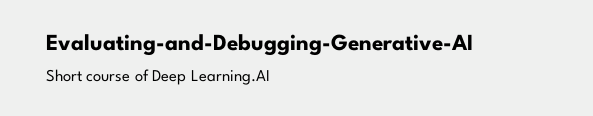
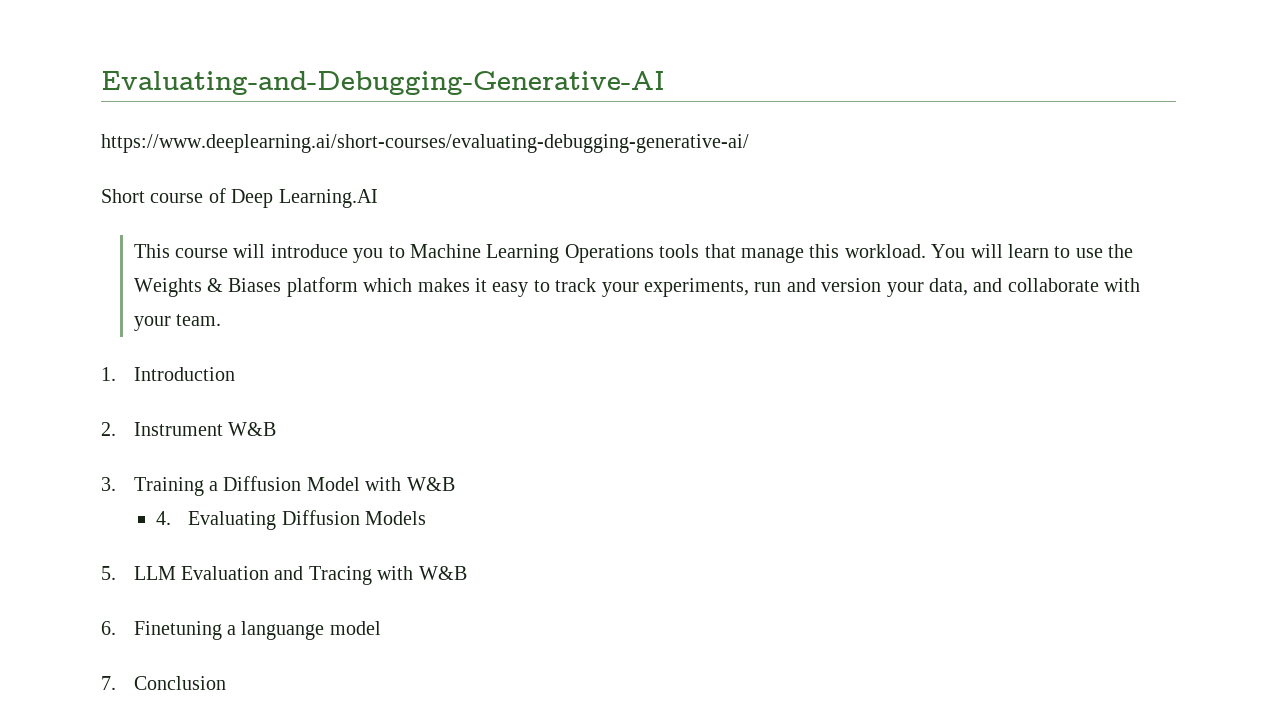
(473, 45) none -> [101,134,749,153] // https://www.deeplearning.ai/short-courses/evaluating-debugging-generative-ai/
(270, 77) none -> [133,244,1134,263] [133,277,1141,297] [133,314,221,331] [101,367,235,381] [101,422,276,436] [101,476,455,496] [155,510,426,530] [101,566,467,585] [101,621,381,640] [101,676,226,690] // This course will introduce you to Machine Learning Operations tools that manage this workload. You will learn to use the Weights & Biases platform which makes it easy to track your experiments, run and version your data, and collaborate with your team. // 1. Introduction // 2. Instrument W&B // 3. Training a Diffusion Model with W&B // 4. Evaluating Diffusion Models // 5. LLM Evaluation and Tracing with W&B // 6. Finetuning a languange model // 7. Conclusion

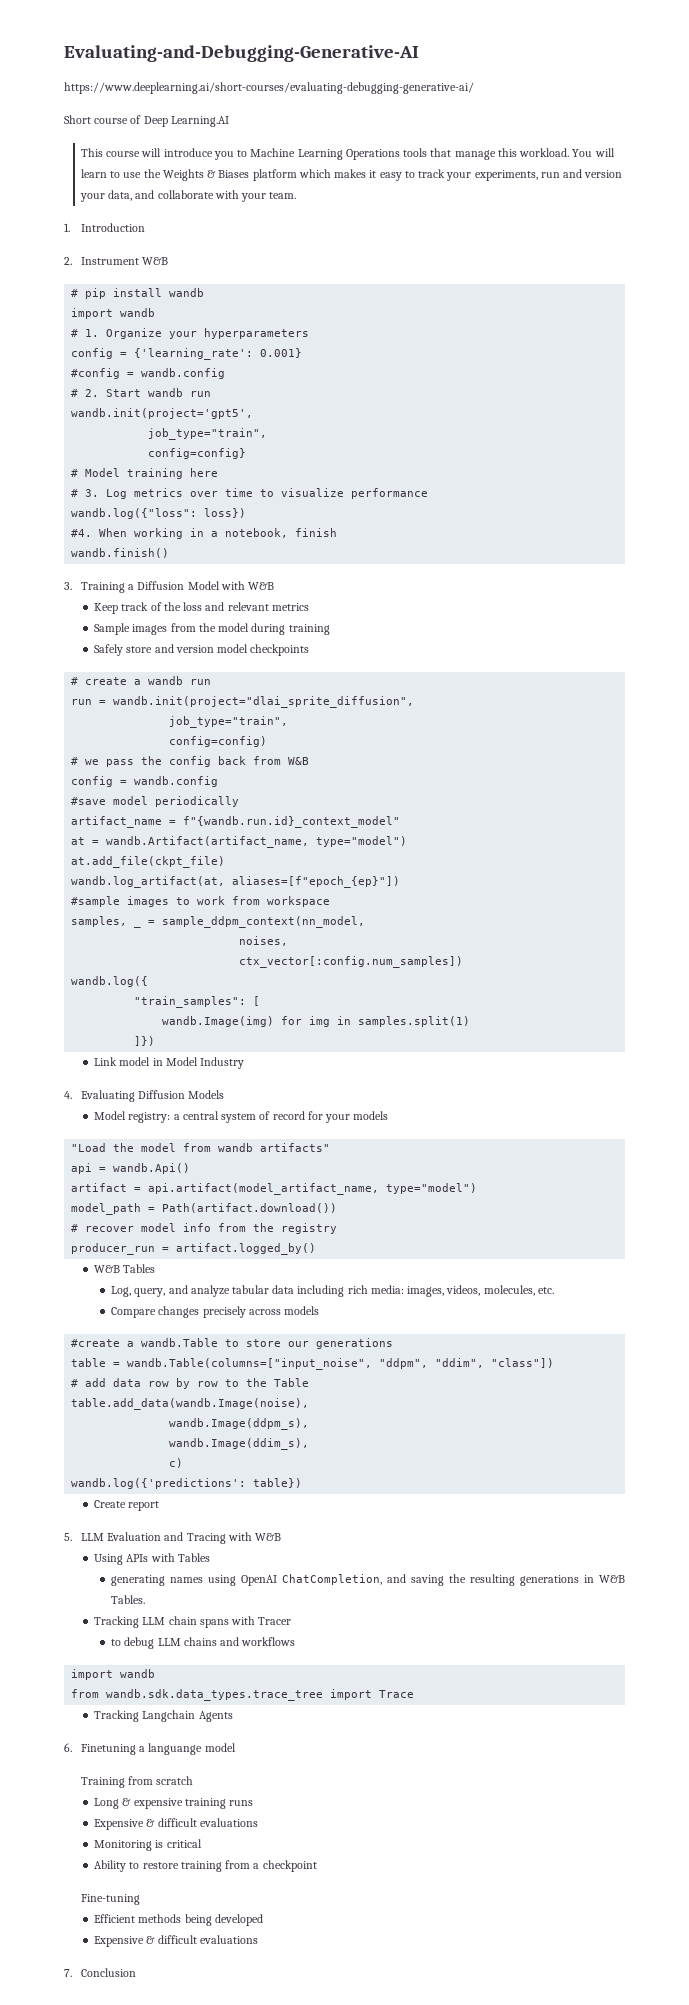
(276, 429) none -> [71,288,205,299] [71,308,156,319] [71,328,310,339] [71,348,303,360] [71,368,226,379] [71,388,212,397] [71,408,254,419] [148,428,268,440] [148,448,247,459] [71,468,219,479] [71,488,429,499] [71,508,247,519] [71,528,338,539] [71,548,170,558] // # pip install wandb // import wandb // # 1. Organize your hyperparameters // config = {'learning_rate': 0.001} // #config = wandb.config // # 2. Start wandb run // wandb.init(project='gpt5', // job_type="train", // config=config} // # Model training here // # 3. Log metrics over time to visualize performance // wandb.log({"loss": loss}) // #4. When working in a notebook, finish // wandb.finish()
[155,510,426,530] 4. Evaluating Diffusion Models -> [94,602,309,614] [94,623,330,635] [94,644,310,656] [71,676,212,685] [71,696,415,708] [169,716,289,728] [169,736,268,747] [71,756,310,767] [71,776,219,787] [71,796,240,807] [71,816,401,828] [71,836,408,848] [71,856,226,868] [71,876,401,888] [71,896,331,907] [71,916,142,928] [148,916,366,928] [239,936,289,946] [239,956,464,968] [71,976,149,987] [134,996,261,1008] [162,1016,471,1027] [134,1036,156,1046] [94,1057,245,1069] [64,1090,225,1102] [94,1111,389,1123] [71,1143,331,1152] [71,1163,191,1174] [71,1183,478,1195] [71,1203,338,1215] [71,1223,338,1234] [71,1243,317,1255] [94,1264,156,1273] [111,1285,554,1297] [111,1306,319,1318] [71,1338,394,1349] [71,1358,555,1370] [71,1378,310,1389] [71,1398,310,1410] [169,1418,310,1430] [169,1438,310,1450] [169,1458,184,1468] [71,1478,303,1489] [94,1500,160,1511] Keep track of the loss and relevant metrics // Sample images from the model during training // Safely store and version model checkpoints // # create a wandb run // run = wandb.init(project="dlai_sprite_diffusion", // job_type="train", // config=config) // # we pass the config back from W&B // config = wandb.config // #save model periodically // artifact_name = f"{wandb.run.id}_context_model" // at = wandb.Artifact(artifact_name, type="model") // at.add_file(ckpt_file) // wandb.log_artifact(at, aliases=[f"epoch_{ep}"]) // #sample images to work from workspace // samples, _ = sample_ddpm_context(nn_model, // noises, // ctx_vector[:config.num_samples]) // wandb.log({ // "train_samples": [ // wandb.Image(img) for img in samples.split(1) // ]}) // Link model in Model Industry // 4. Evaluating Diffusion Models // Model registry: a central system of record for your models // "Load the model from wandb artifacts" // api = wandb.Api() // artifact = api.artifact(model_artifact_name, type="model") // model_path = Path(artifact.download()) // # recover model info from the registry // producer_run = artifact.logged_by() // W&B Tables // Log, query, and analyze tabular data including rich media: images, videos, molecules, etc. // Compare changes precisely across models // #create a wandb.Table to store our generations // table = wandb.Table(columns=["input_noise", "ddpm", "ddim", "class"]) // # add data row by row to the Table // table.add_data(wandb.Image(noise), // wandb.Image(ddpm_s), // wandb.Image(ddim_s), // c) // wandb.log({'predictions': table}) // Create report
(467, 573) none -> [94,1553,210,1565] [111,1574,625,1586] [111,1595,146,1604] [94,1616,292,1628] [111,1637,296,1649] [71,1669,156,1680] [71,1689,415,1701] [94,1710,233,1722] // Using APIs with Tables // generating names using OpenAI ChatCompletion, and saving the resulting generations in W&B Tables. // Tracking LLM chain spans with Tracer // to debug LLM chains and workflows // import wandb // from wandb.sdk.data_types.trace_tree import Trace // Tracking Langchain Agents
(381, 628) none -> [80,1776,194,1788] [94,1798,254,1809] [94,1818,258,1830] [94,1839,202,1851] [94,1860,317,1872] [80,1894,140,1905] [94,1914,263,1926] [94,1935,258,1947] // Training from scratch // Long & expensive training runs // Expensive & difficult evaluations // Monitoring is critical // Ability to restore training from a checkpoint // Fine-tuning // Efficient methods being developed // Expensive & difficult evaluations

